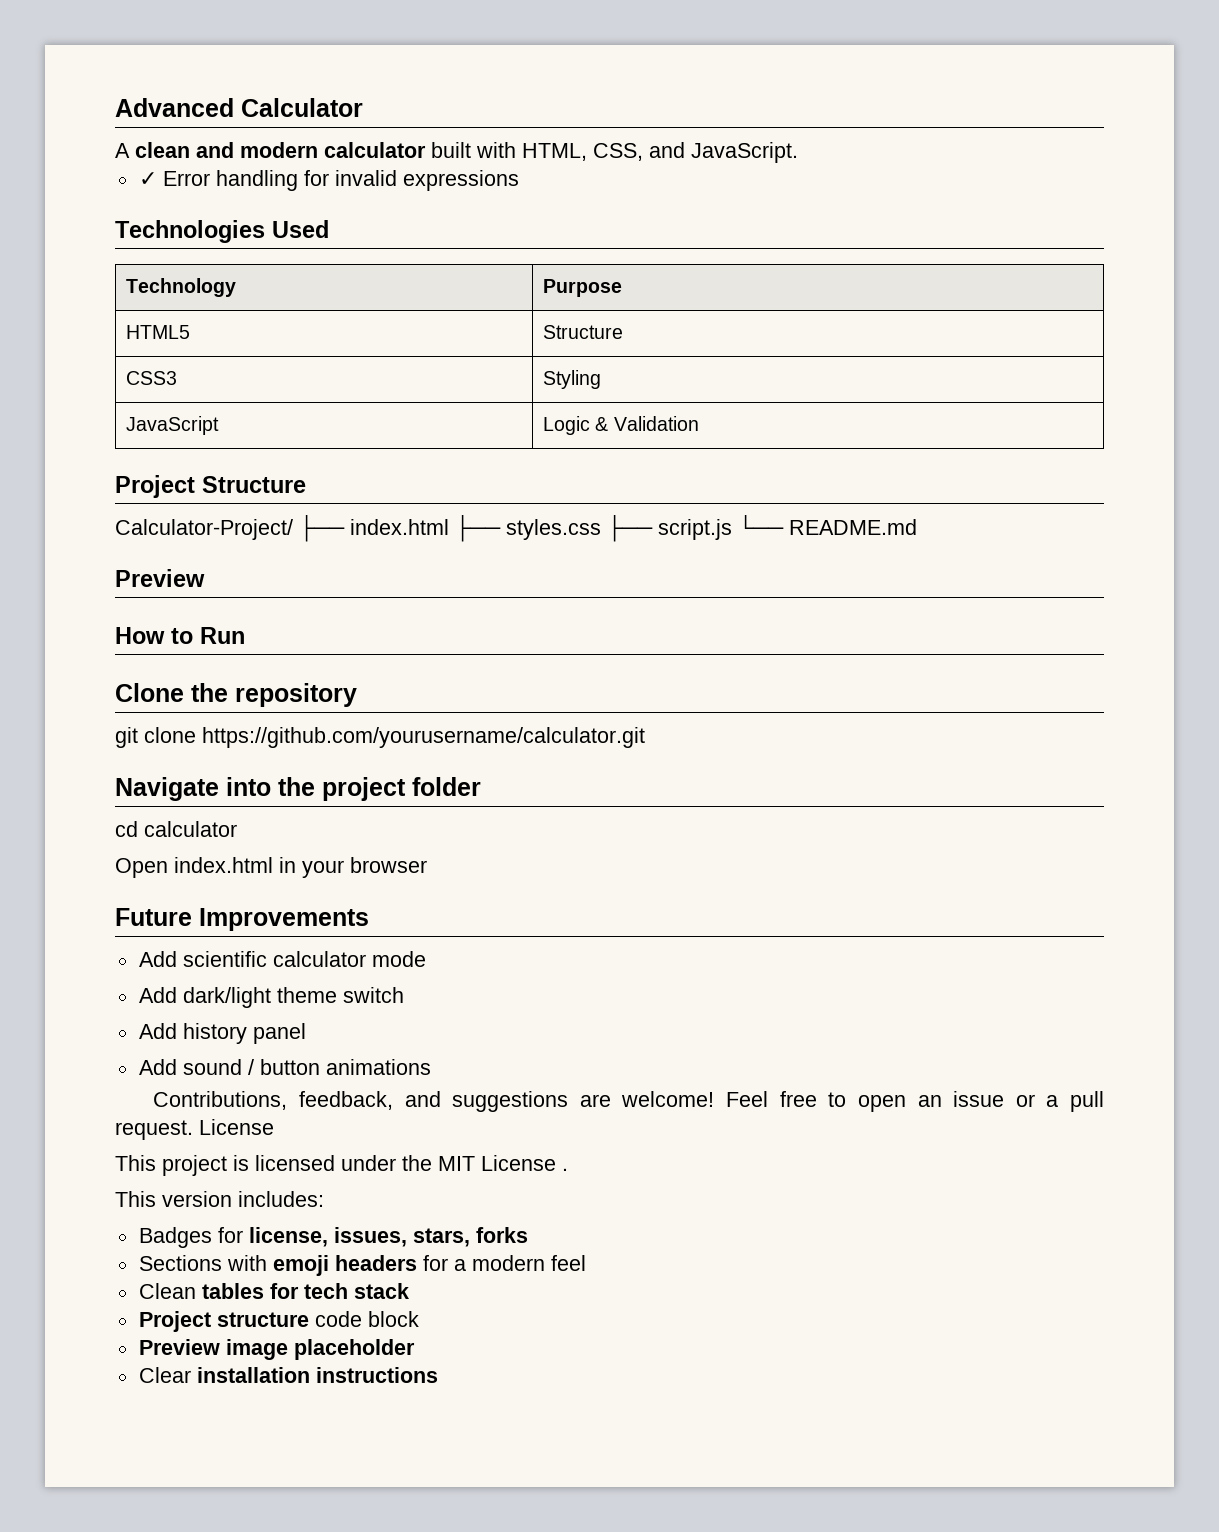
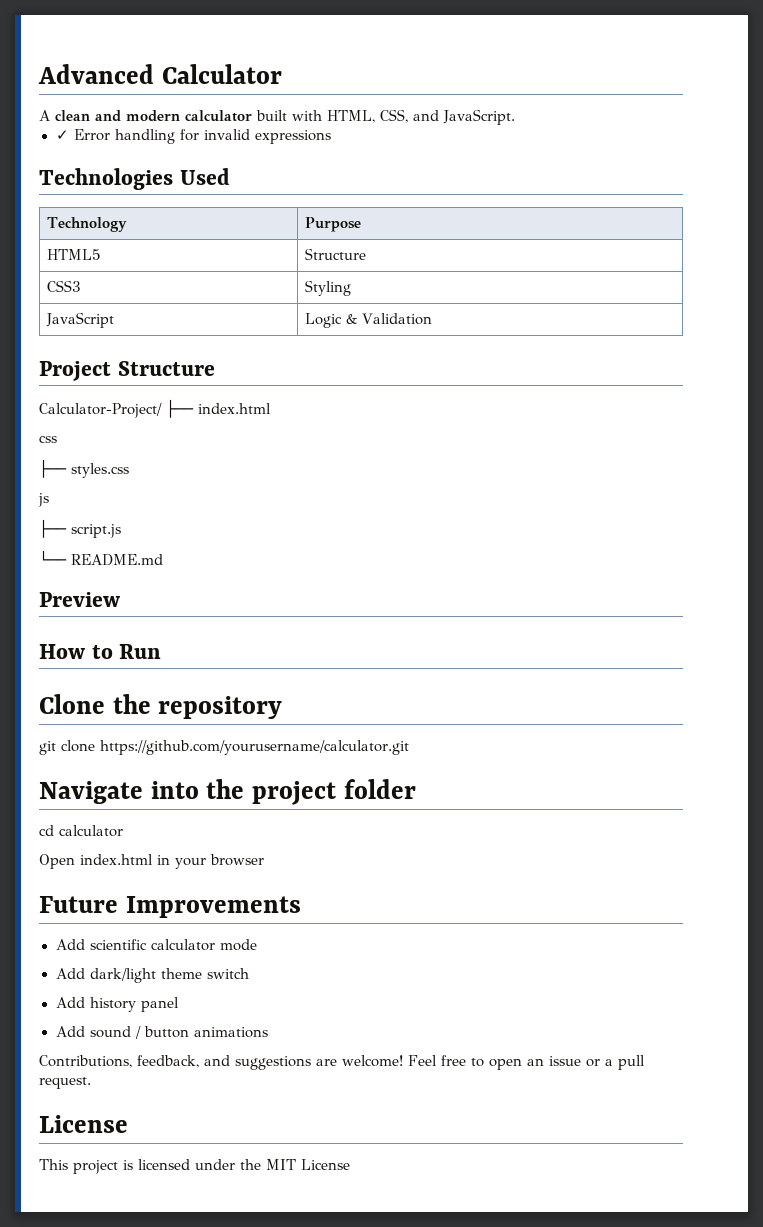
(449, 527) none -> [39,435,57,443] // css //
(601, 529) none -> [38,493,49,507] // js //
(732, 529) none -> (121, 531) //
(193, 1130) none -> (91, 1083) //
[562,1168,568,1171] [115,1191,324,1207] [138,1227,528,1248] [138,1255,586,1276] [138,1283,409,1299] [138,1311,419,1332] [138,1339,415,1360] [138,1367,438,1383] . // This version includes: // Badges for license, issues, stars, forks // Sections with emoji headers for a modern feel // Clean tables for tech stack // Project structure code block // Preview image placeholder // Clear installation instructions -> (350, 1164) none

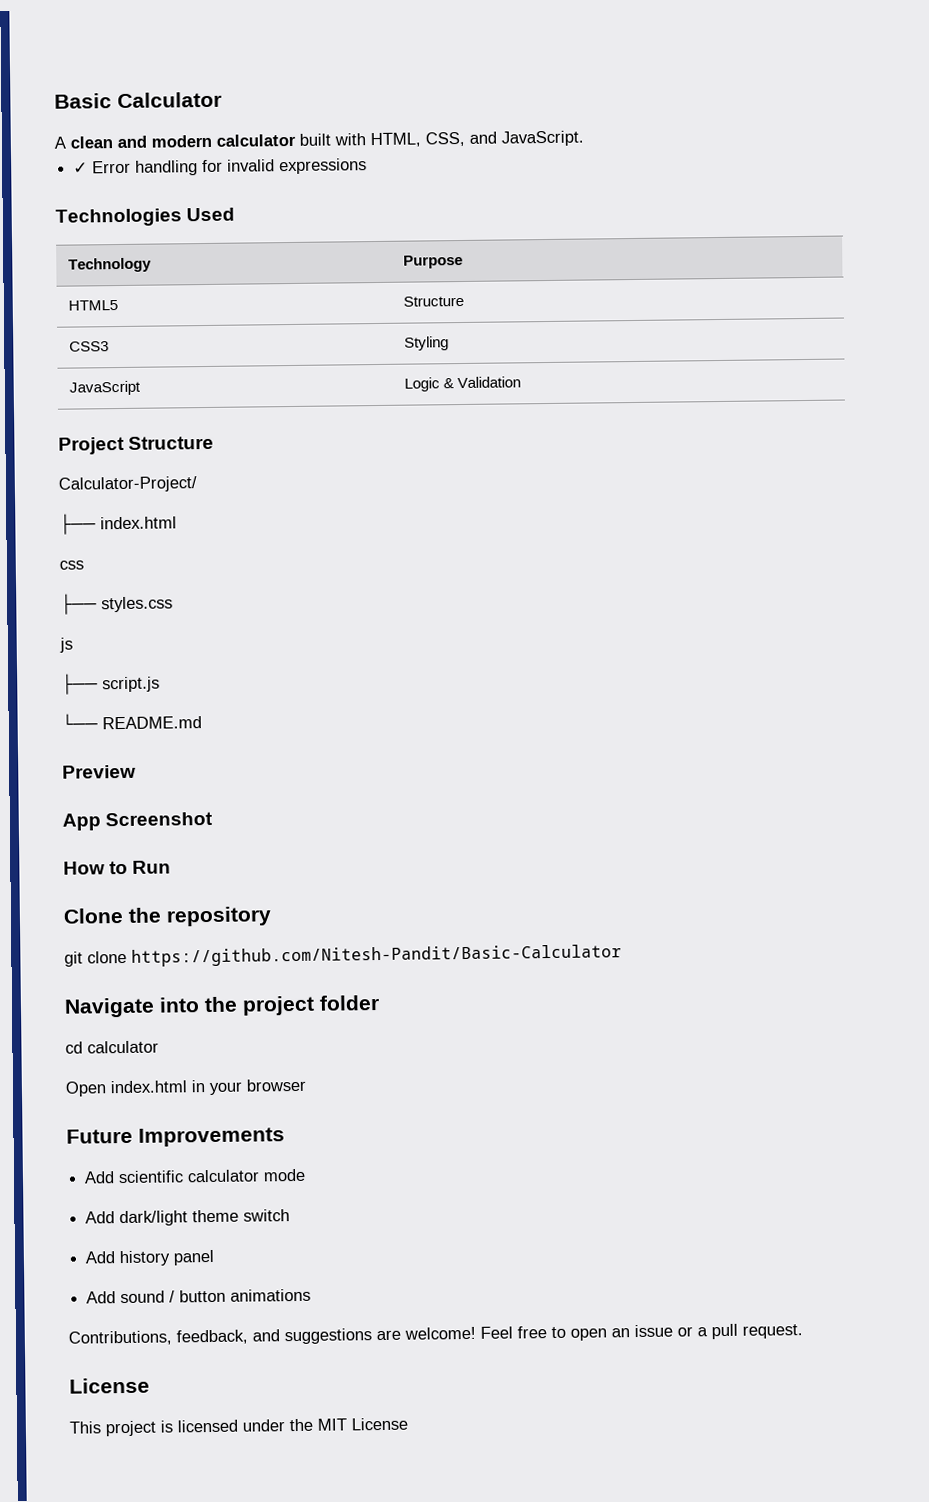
[38,64,154,84] Advanced -> [54,93,112,109] Basic
(162, 410) none -> (197, 484) //
(120, 599) none -> [62,811,214,831] // App Screenshot
[100,740,409,755] https://github.com/yourusername/calculator.git -> [131,944,622,967] https://github.com/Nitesh-Pandit/Basic-Calculator

